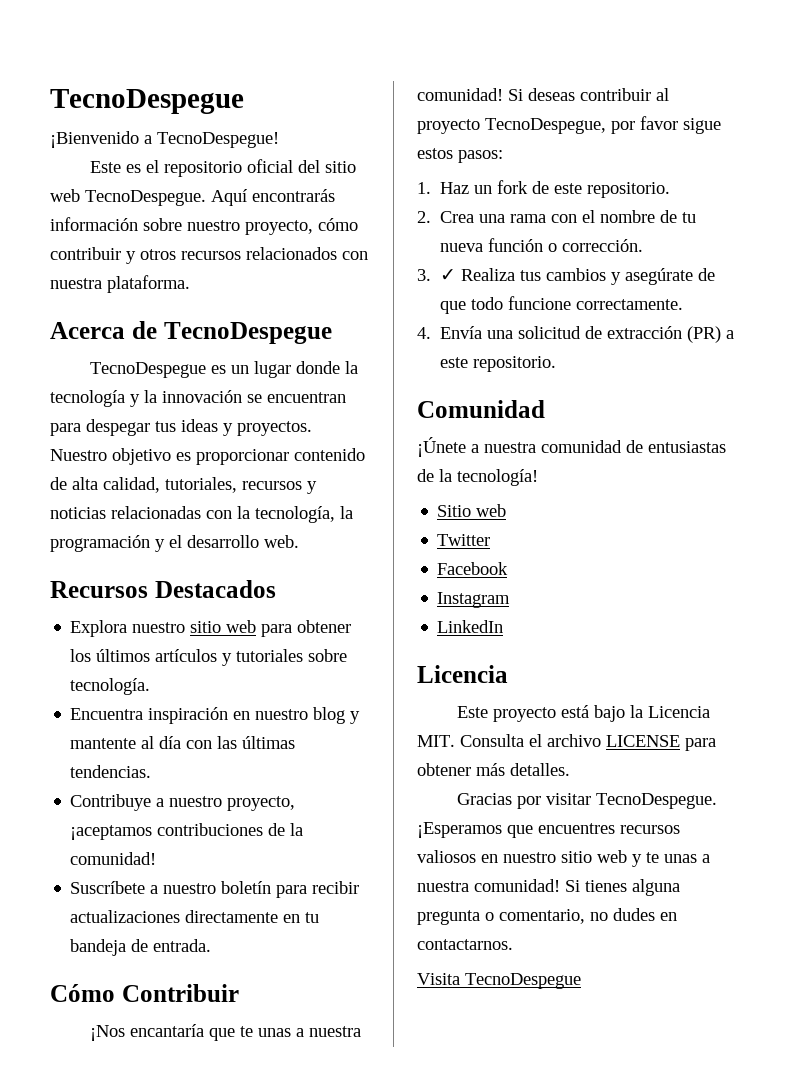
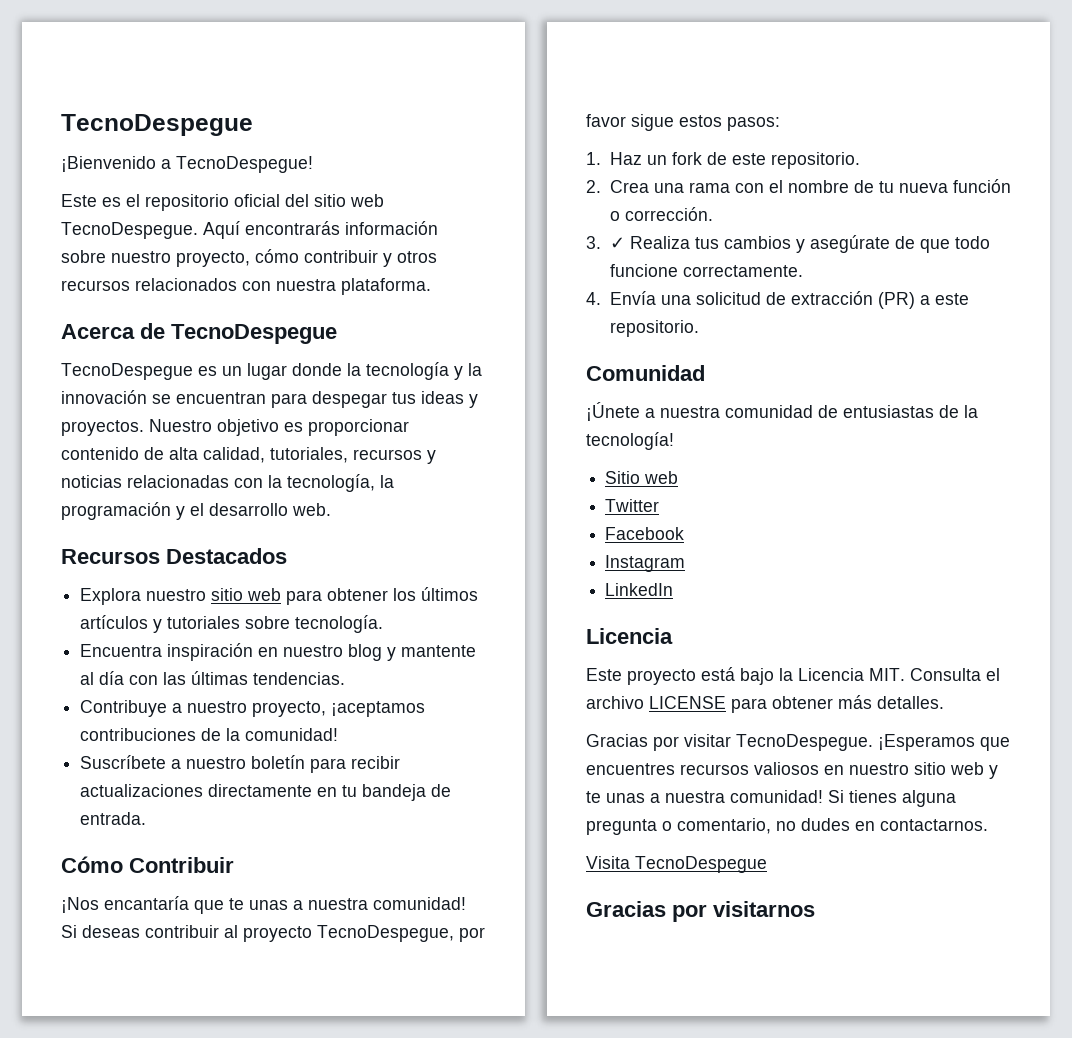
(581, 981) none -> [586,901,815,922] // Gracias por visitarnos

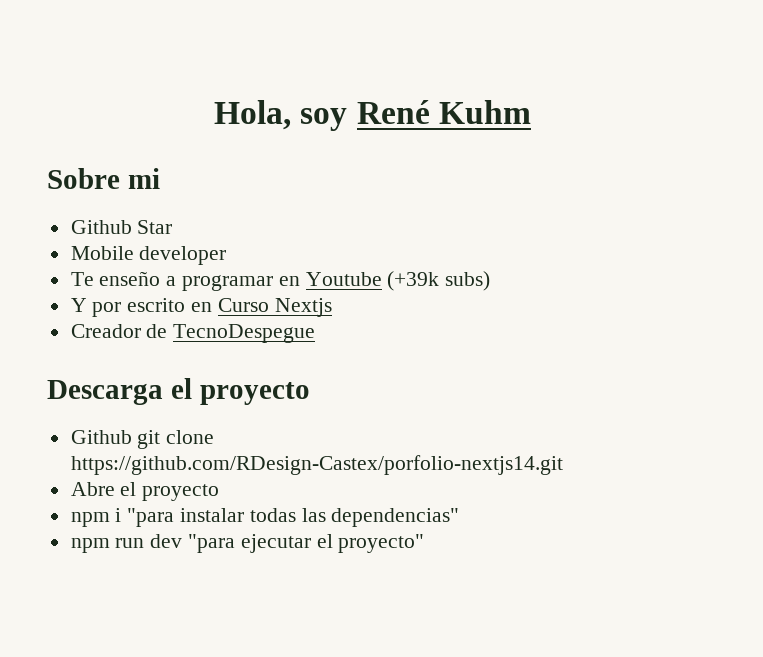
[61,114,253,136] [61,156,313,173] [61,194,384,211] [61,221,438,239] [61,249,437,267] [61,278,431,295] [61,323,337,344] [61,362,482,380] [61,390,478,408] [61,419,409,436] [61,447,436,464] [61,474,394,492] [61,502,331,520] [61,548,287,564] [80,587,479,605] [80,615,384,633] [80,643,477,661] [80,671,346,685] [80,700,426,717] [80,728,339,741] [80,755,401,773] [80,784,452,801] [80,812,147,825] [61,856,234,873] [61,896,466,914] [61,925,485,942] [586,114,780,131] [586,152,860,169] [586,179,1011,193] [609,207,713,221] [586,235,990,253] [609,264,803,277] [586,291,969,309] [609,320,699,337] [586,365,705,381] [586,402,978,421] [586,432,674,450] [605,471,679,484] [605,499,660,512] [605,527,685,540] [605,555,686,572] [605,583,674,596] [586,628,673,644] [586,667,1000,685] [586,695,944,713] [586,734,1010,751] [586,762,998,779] [586,790,956,807] [586,818,988,835] [586,856,767,873] [586,901,815,922] TecnoDespegue // ¡Bienvenido a TecnoDespegue! // Este es el repositorio oficial del sitio web TecnoDespegue. Aquí encontrarás información sobre nuestro proyecto, cómo contribuir y otros recursos relacionados con nuestra plataforma. // Acerca de TecnoDespegue // TecnoDespegue es un lugar donde la tecnología y la innovación se encuentran para despegar tus ideas y proyectos. Nuestro objetivo es proporcionar contenido de alta calidad, tutoriales, recursos y noticias relacionadas con la tecnología, la programación y el desarrollo web. // Recursos Destacados // Explora nuestro sitio web para obtener los últimos artículos y tutoriales sobre tecnología. // Encuentra inspiración en nuestro blog y mantente al día con las últimas tendencias. // Contribuye a nuestro proyecto, ¡aceptamos contribuciones de la comunidad! // Suscríbete a nuestro boletín para recibir actualizaciones directamente en tu bandeja de entrada. // Cómo Contribuir // ¡Nos encantaría que te unas a nuestra comunidad! Si deseas contribuir al proyecto TecnoDespegue, por favor sigue estos pasos: // 1. Haz un fork de este repositorio. // 2. Crea una rama con el nombre de tu nueva función o corrección. // 3. ✓ Realiza tus cambios y asegúrate de que todo funcione correctamente. // 4. Envía una solicitud de extracción (PR) a este repositorio. // Comunidad // ¡Únete a nuestra comunidad de entusiastas de la tecnología! // Sitio web // Twitter // Facebook // Instagram // LinkedIn // Licencia // Este proyecto está bajo la Licencia MIT. Consulta el archivo LICENSE para obtener más detalles. // Gracias por visitar TecnoDespegue. ¡Esperamos que encuentres recursos valiosos en nuestro sitio web y te unas a nuestra comunidad! Si tienes alguna pregunta o comentario, no dudes en contactarnos. // Visita TecnoDespegue // Gracias por visitarnos -> [214,100,531,131] [47,168,160,189] [70,220,173,234] [70,246,227,265] [70,271,491,291] [70,298,332,317] [70,324,316,343] [47,378,310,405] [70,430,215,449] [70,455,563,475] [70,482,220,501] [70,508,460,527] [70,534,425,553] Hola, soy René Kuhm // Sobre mi // Github Star // Mobile developer // Te enseño a programar en Youtube (+39k subs) // Y por escrito en Curso Nextjs // Creador de TecnoDespegue // Descarga el proyecto // Github git clone https://github.com/RDesign-Castex/porfolio-nextjs14.git // Abre el proyecto // npm i "para instalar todas las dependencias" // npm run dev "para ejecutar el proyecto"

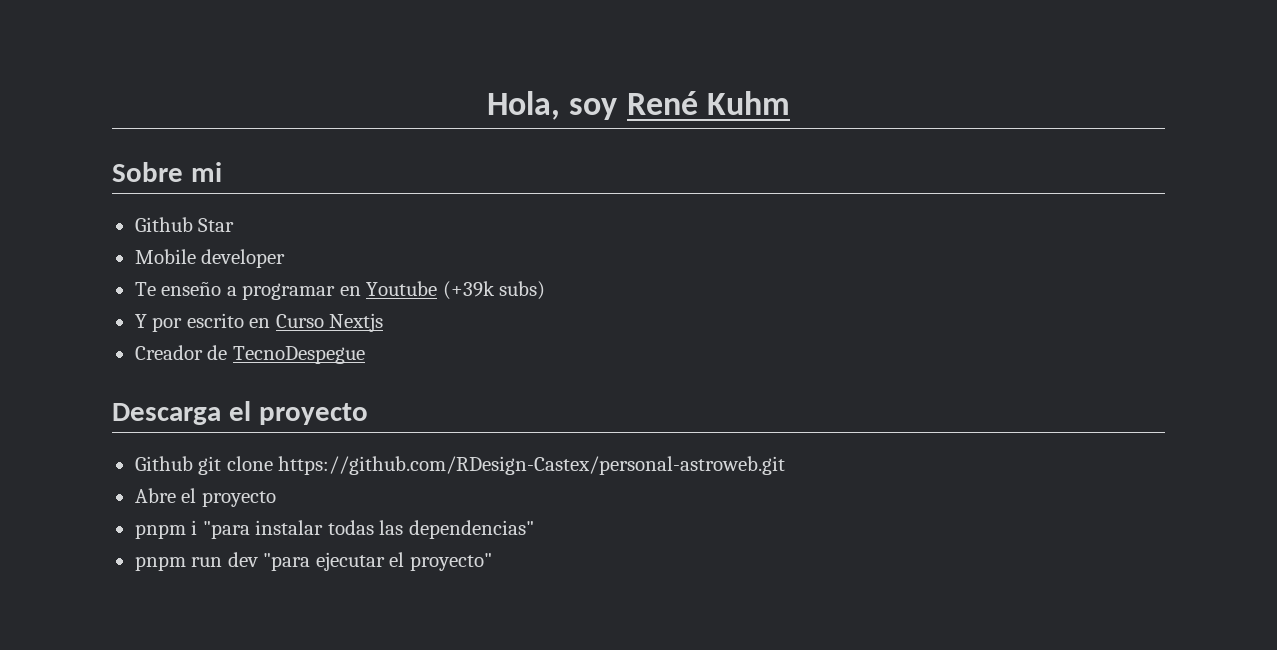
[70,455,563,475] https://github.com/RDesign-Castex/porfolio-nextjs14.git -> [278,456,786,475] https://github.com/RDesign-Castex/personal-astroweb.git
[70,512,110,527] npm -> [134,524,186,539] pnpm
[70,538,110,553] npm -> [134,556,186,571] pnpm

